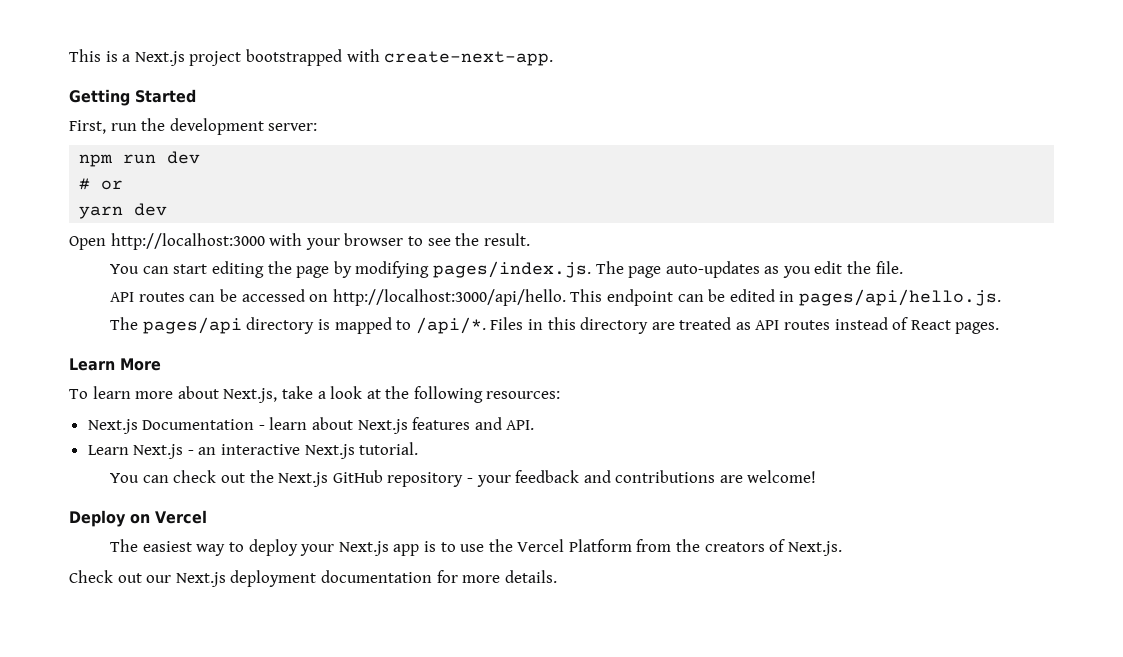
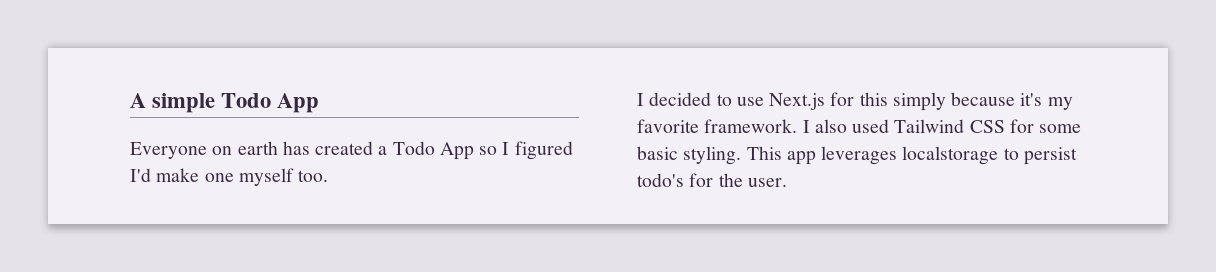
[69,49,554,66] [69,89,196,106] [69,118,318,135] [79,151,201,167] [79,178,124,190] [79,203,168,219] [69,233,530,250] [110,261,903,278] [110,289,1001,306] [110,317,1000,334] [69,358,161,371] [69,386,561,403] [87,417,535,434] [87,442,419,459] [110,470,817,487] [69,510,207,527] [110,539,842,556] [69,570,557,587] This is a Next.js project bootstrapped with create-next-app. // Getting Started // First, run the development server: // npm run dev // # or // yarn dev // Open http://localhost:3000 with your browser to see the result. // You can start editing the page by modifying pages/index.js. The page auto-updates as you edit the file. // API routes can be accessed on http://localhost:3000/api/hello. This endpoint can be edited in pages/api/hello.js. // The pages/api directory is mapped to /api/*. Files in this directory are treated as API routes instead of React pages. // Learn More // To learn more about Next.js, take a look at the following resources: // Next.js Documentation - learn about Next.js features and API. // Learn Next.js - an interactive Next.js tutorial. // You can check out the Next.js GitHub repository - your feedback and contributions are welcome! // Deploy on Vercel // The easiest way to deploy your Next.js app is to use the Vercel Platform from the creators of Next.js. // Check out our Next.js deployment documentation for more details. -> [130,93,320,113] [130,141,573,160] [130,168,329,186] [637,92,1073,111] [637,119,1082,133] [637,146,1077,165] [637,173,787,187] A simple Todo App // Everyone on earth has created a Todo App so I figured I'd make one myself too. // I decided to use Next.js for this simply because it's my favorite framework. I also used Tailwind CSS for some basic styling. This app leverages localstorage to persist todo's for the user.

